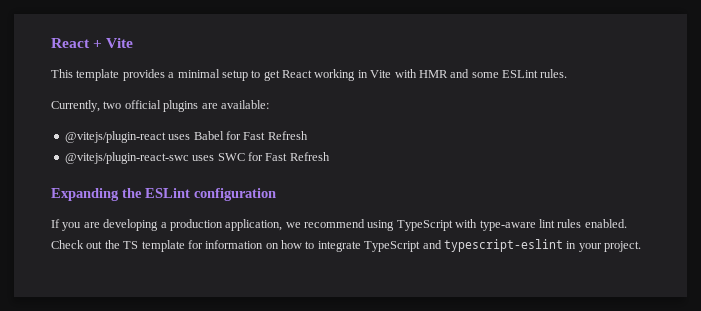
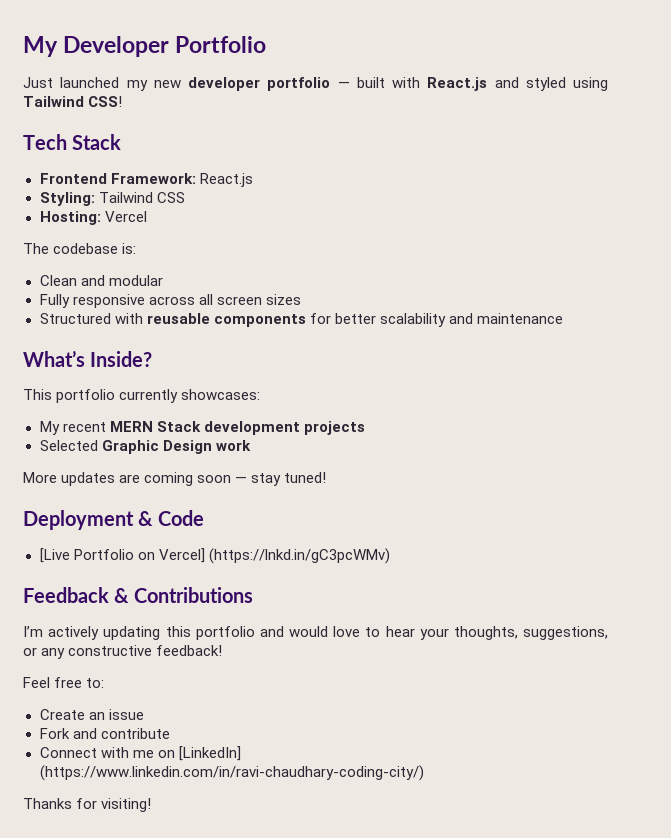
[51,38,134,48] [51,69,568,81] [51,100,269,112] [64,131,308,143] [64,152,330,164] [51,188,276,201] [51,219,627,231] [51,239,641,252] React + Vite // This template provides a minimal setup to get React working in Vite with HMR and some ESLint rules. // Currently, two official plugins are available: // @vitejs/plugin-react uses Babel for Fast Refresh // @vitejs/plugin-react-swc uses SWC for Fast Refresh // Expanding the ESLint configuration // If you are developing a production application, we recommend using TypeScript with type-aware lint rules enabled. Check out the TS template for information on how to integrate TypeScript and typescript-eslint in your project. -> [23,36,267,57] [23,77,608,91] [23,96,123,107] [23,134,122,150] [39,173,253,187] [39,192,185,206] [39,211,147,225] [23,243,137,254] [39,275,163,286] [39,294,301,308] [39,313,563,327] [23,350,153,367] [23,389,261,403] [39,421,365,435] [39,440,251,454] [23,472,327,486] [23,510,204,530] [39,548,390,564] [23,587,253,603] [23,626,608,640] [23,645,223,659] [23,677,105,688] [39,709,144,720] [39,728,170,739] [39,746,241,761] [39,765,424,781] [23,798,152,812] My Developer Portfolio // Just launched my new developer portfolio — built with React.js and styled using Tailwind CSS! // Tech Stack // Frontend Framework: React.js // Styling: Tailwind CSS // Hosting: Vercel // The codebase is: // Clean and modular // Fully responsive across all screen sizes // Structured with reusable components for better scalability and maintenance // What’s Inside? // This portfolio currently showcases: // My recent MERN Stack development projects // Selected Graphic Design work // More updates are coming soon — stay tuned! // Deployment & Code // [Live Portfolio on Vercel] (https://lnkd.in/gC3pcWMv) // Feedback & Contributions // I’m actively updating this portfolio and would love to hear your thoughts, suggestions, or any constructive feedback! // Feel free to: // Create an issue // Fork and contribute // Connect with me on [LinkedIn] (https://www.linkedin.com/in/ravi-chaudhary-coding-city/) // Thanks for visiting!

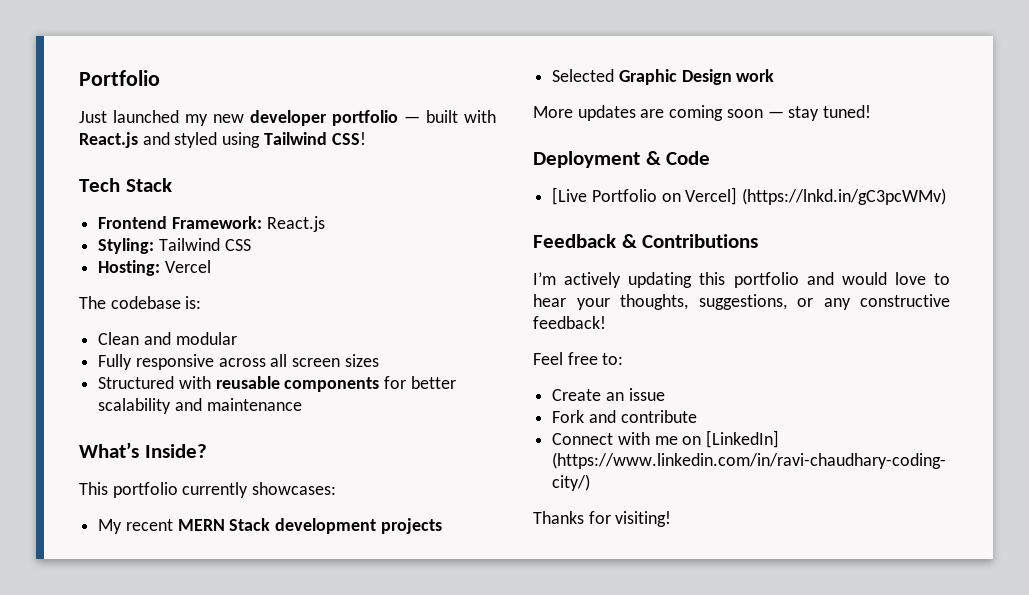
[23,36,170,57] My Developer -> (79, 78) none

